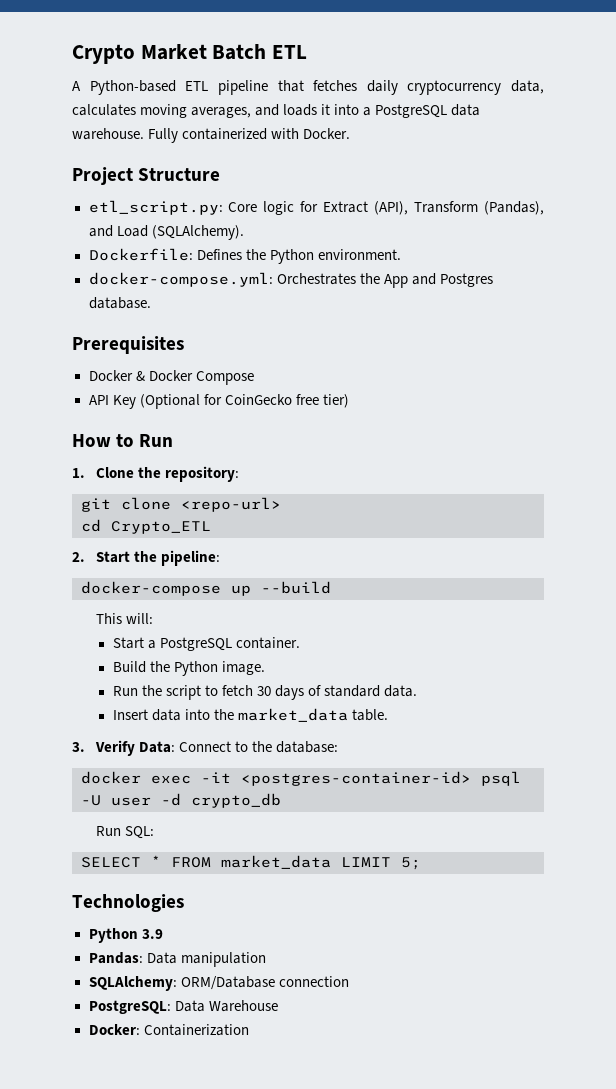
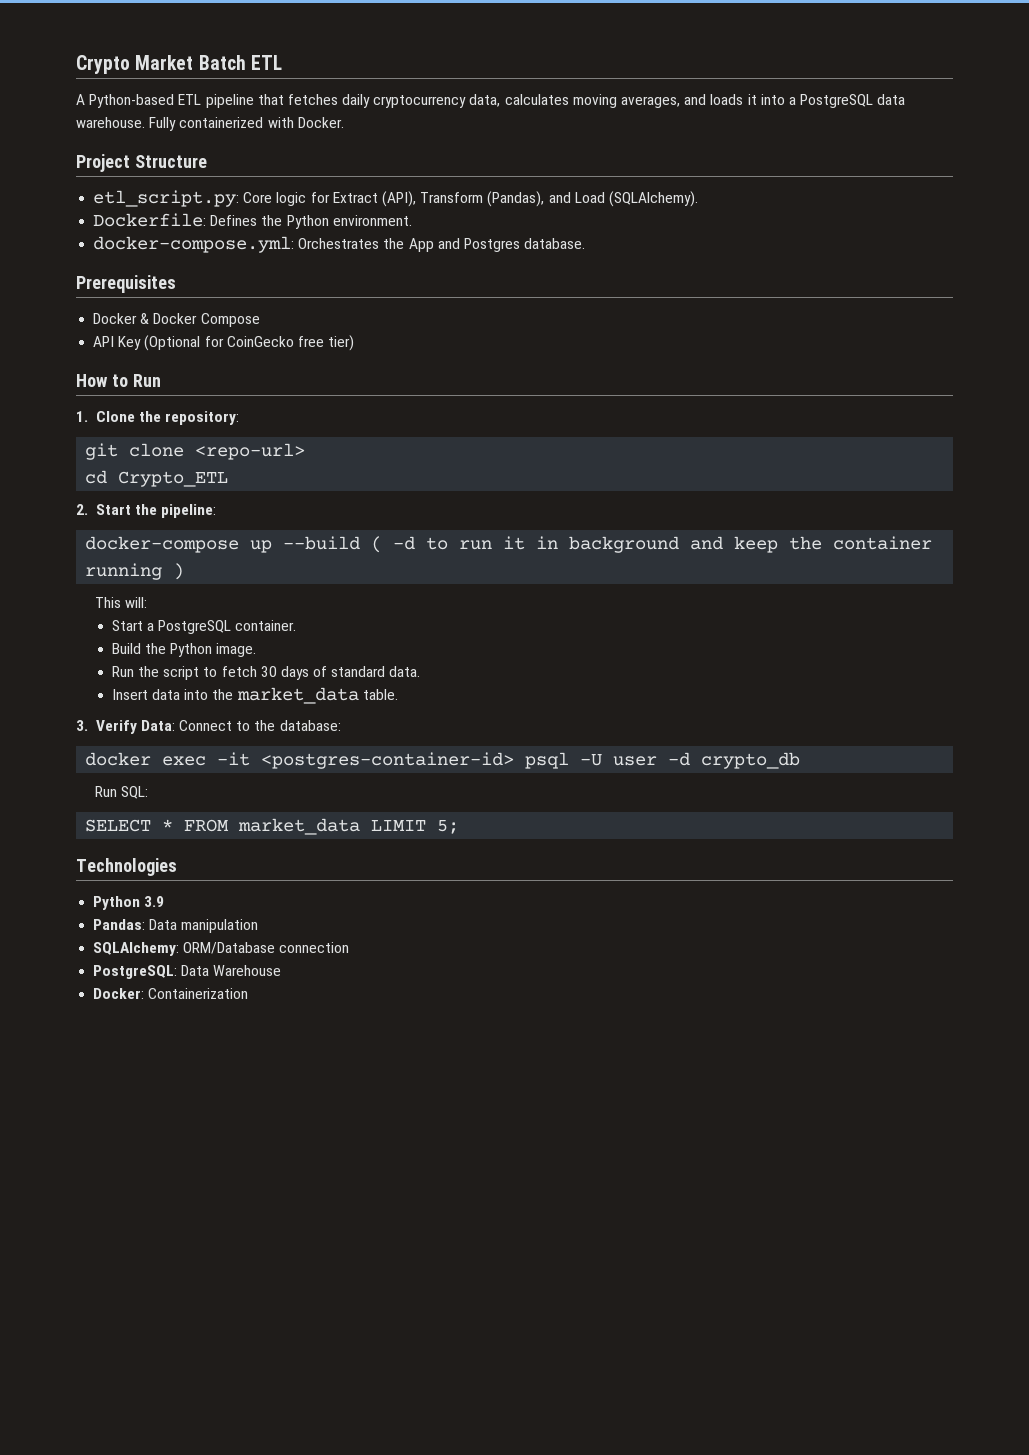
(331, 587) none -> [371,536,933,553] [85,563,185,580] ( -d to run it in background and keep the container running )

